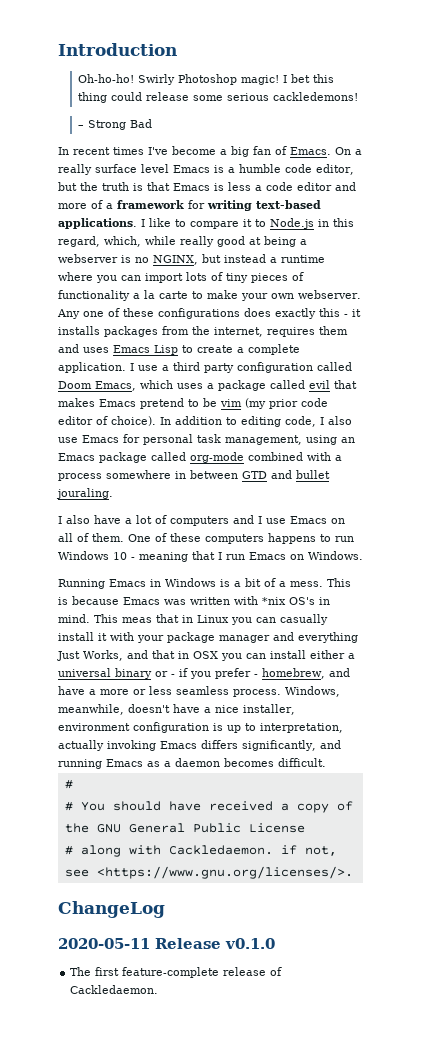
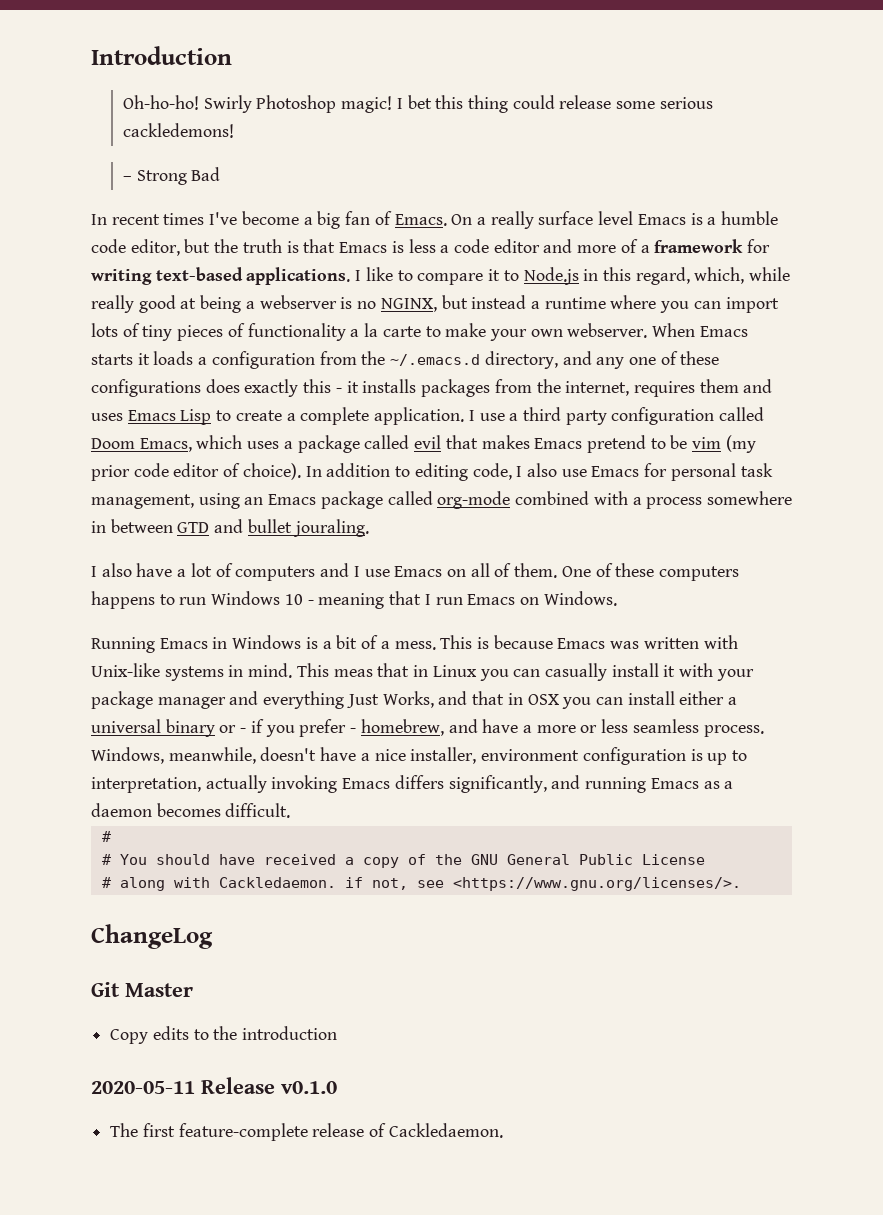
[57,309,80,319] Any -> [652,323,748,337] [91,351,625,369] When Emacs starts it loads a configuration from the ~/.emacs.d directory, and any
[262,597,315,605] *nix OS's -> [91,663,224,681] Unix-like systems
(165, 909) none -> [91,982,193,997] [110,1026,338,1044] // Git Master // Copy edits to the introduction

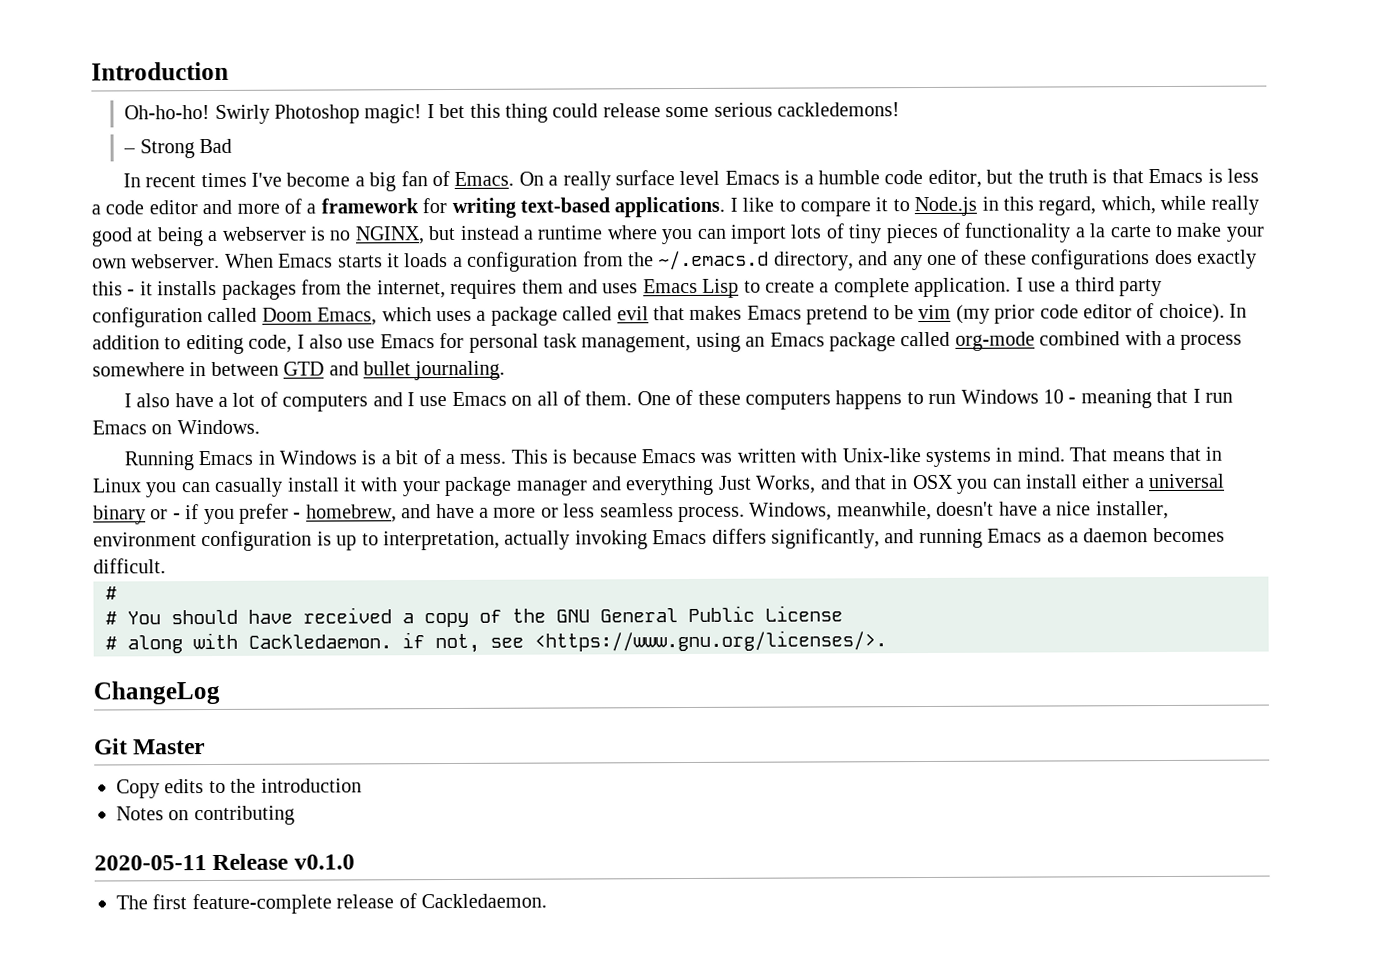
[292,519,369,537] jouraling. -> [414,360,506,381] journaling.
[296,663,373,677] This meas -> [1069,447,1165,462] That means
(338, 1033) none -> [116,805,295,826] // Notes on contributing

